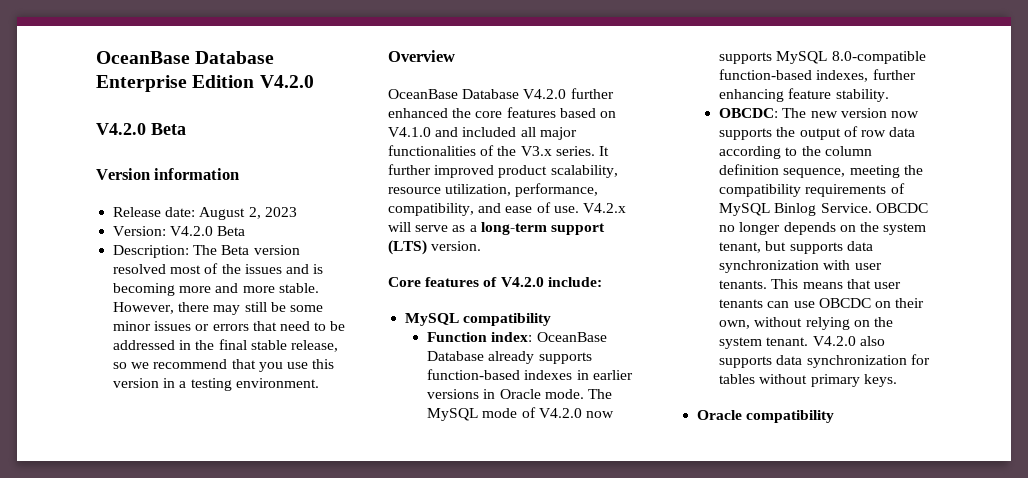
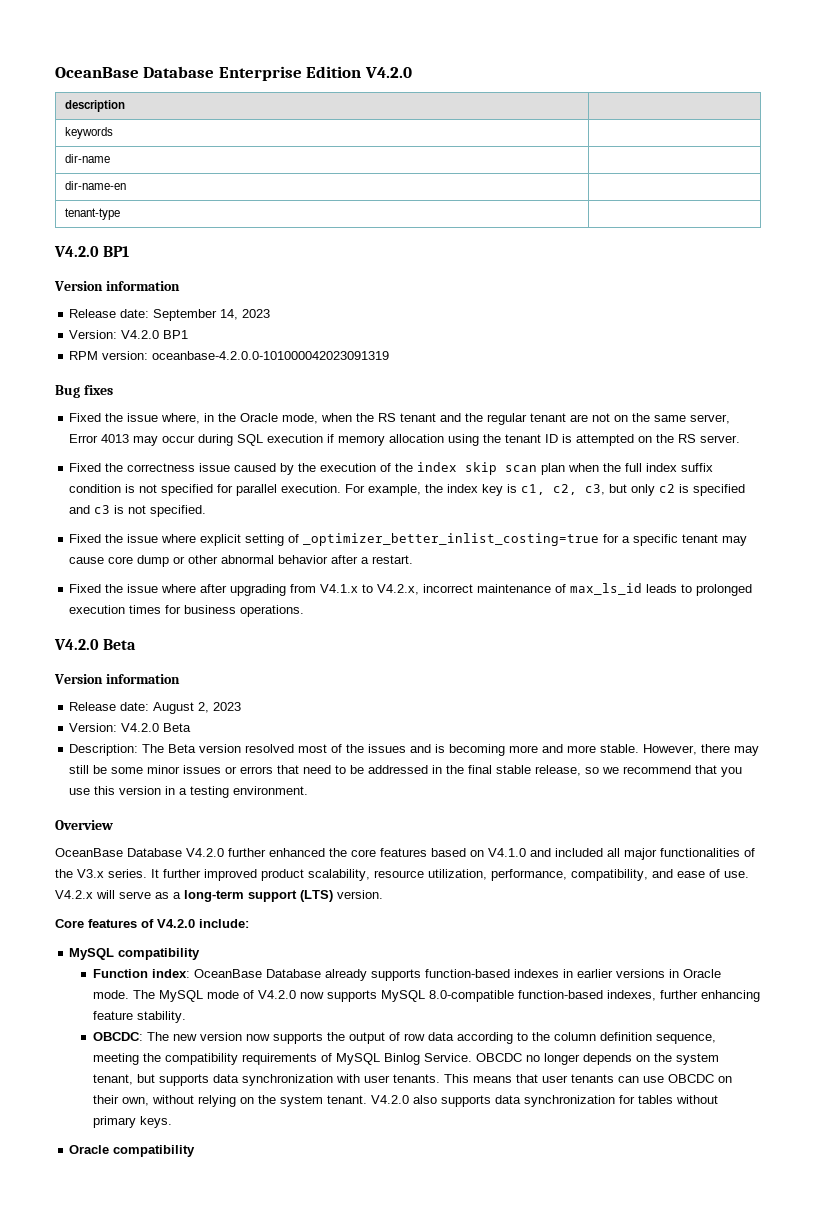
(314, 81) none -> [64,100,125,112] [64,127,113,139] [64,154,110,163] [64,181,126,190] [64,208,120,220] [54,246,130,257] [54,281,180,291] [69,309,271,321] [69,330,189,339] [69,351,390,360] [55,385,113,398] [69,413,731,425] [69,434,741,446] [69,462,714,475] [69,484,746,496] [69,505,207,517] [69,533,748,546] [69,555,414,567] [69,583,753,596] [69,605,305,617] // description | // keywords | // dir-name | // dir-name-en | // tenant-type | // V4.2.0 BP1 // Version information // Release date: September 14, 2023 // Version: V4.2.0 BP1 // RPM version: oceanbase-4.2.0.0-101000042023091319 // Bug fixes // Fixed the issue where, in the Oracle mode, when the RS tenant and the regular tenant are not on the same server, Error 4013 may occur during SQL execution if memory allocation using the tenant ID is attempted on the RS server. // Fixed the correctness issue caused by the execution of the index skip scan plan when the full index suffix condition is not specified for parallel execution. For example, the index key is c1, c2, c3, but only c2 is specified and c3 is not specified. // Fixed the issue where explicit setting of _optimizer_better_inlist_costing=true for a specific tenant may cause core dump or other abnormal behavior after a restart. // Fixed the issue where after upgrading from V4.1.x to V4.2.x, incorrect maintenance of max_ls_id leads to prolonged execution times for business operations.

